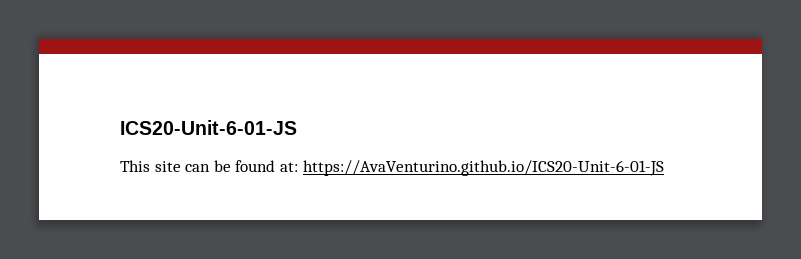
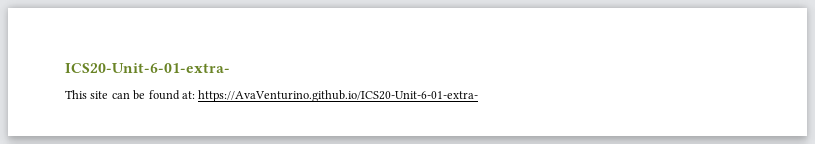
[120,120,297,135] ICS20-Unit-6-01-JS -> [65,63,230,73] ICS20-Unit-6-01-extra-
[302,160,664,176] https://AvaVenturino.github.io/ICS20-Unit-6-01-JS -> [198,90,479,102] https://AvaVenturino.github.io/ICS20-Unit-6-01-extra-

